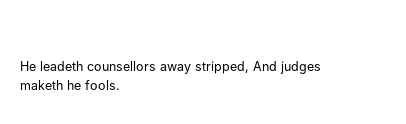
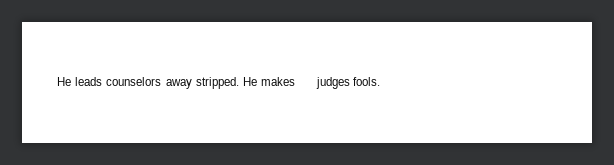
[20,61,321,74] [20,80,81,90] He leadeth counsellors away stripped, And judges maketh he -> [57,77,350,89] He leads counselors away stripped. He makes judges

